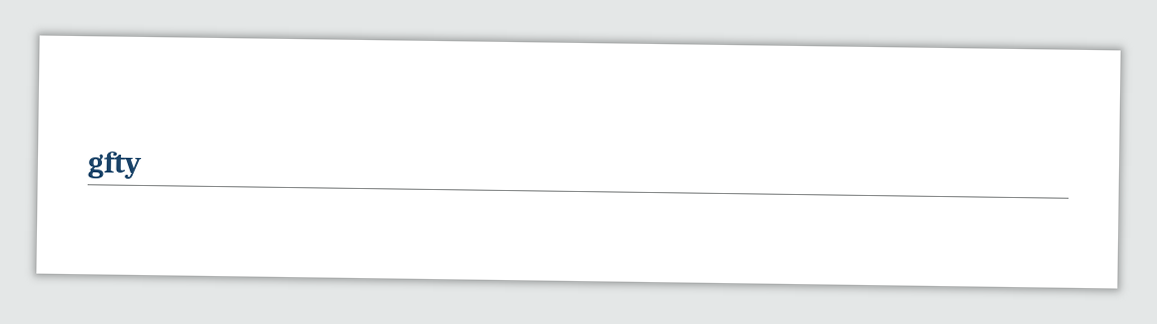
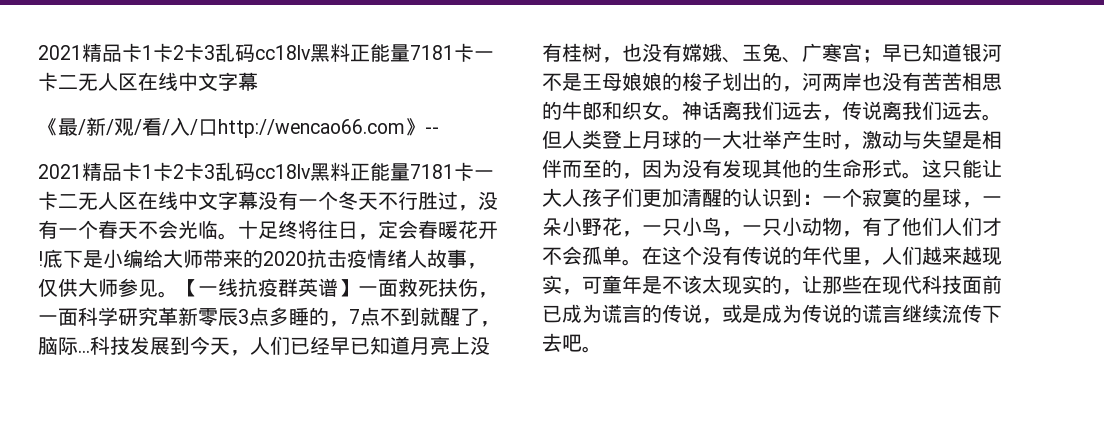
[87,151,143,179] gfty -> [38,43,494,62] [38,72,258,91] [38,117,439,138] [38,162,494,181] [38,191,498,211] [38,220,498,240] [38,249,487,269] [38,278,498,298] [38,307,500,327] [38,336,490,356] [542,43,1002,63] [542,72,1002,92] [542,101,1002,121] [542,130,1002,150] [542,159,1002,179] [542,188,1002,208] [542,217,1002,237] [542,246,1002,266] [542,275,1002,295] [542,304,1002,324] [542,333,602,353] 2021精品卡1卡2卡3乱码cc18lv黑料正能量7181卡一卡二无人区在线中文字幕 // 《最/新/观/看/入/口http://wencao66.com》-- // 2021精品卡1卡2卡3乱码cc18lv黑料正能量7181卡一卡二无人区在线中文字幕没有一个冬天不行胜过，没有一个春天不会光临。十足终将往日，定会春暖花开!底下是小编给大师带来的2020抗击疫情绪人故事，仅供大师参见。【一线抗疫群英谱】一面救死扶伤，一面科学研究革新零辰3点多睡的，7点不到就醒了，脑际...科技发展到今天，人们已经早已知道月亮上没有桂树，也没有嫦娥、玉兔、广寒宫；早已知道银河不是王母娘娘的梭子划出的，河两岸也没有苦苦相思的牛郎和织女。神话离我们远去，传说离我们远去。但人类登上月球的一大壮举产生时，激动与失望是相伴而至的，因为没有发现其他的生命形式。这只能让大人孩子们更加清醒的认识到：一个寂寞的星球，一朵小野花，一只小鸟，一只小动物，有了他们人们才不会孤单。在这个没有传说的年代里，人们越来越现实，可童年是不该太现实的，让那些在现代科技面前已成为谎言的传说，或是成为传说的谎言继续流传下去吧。

